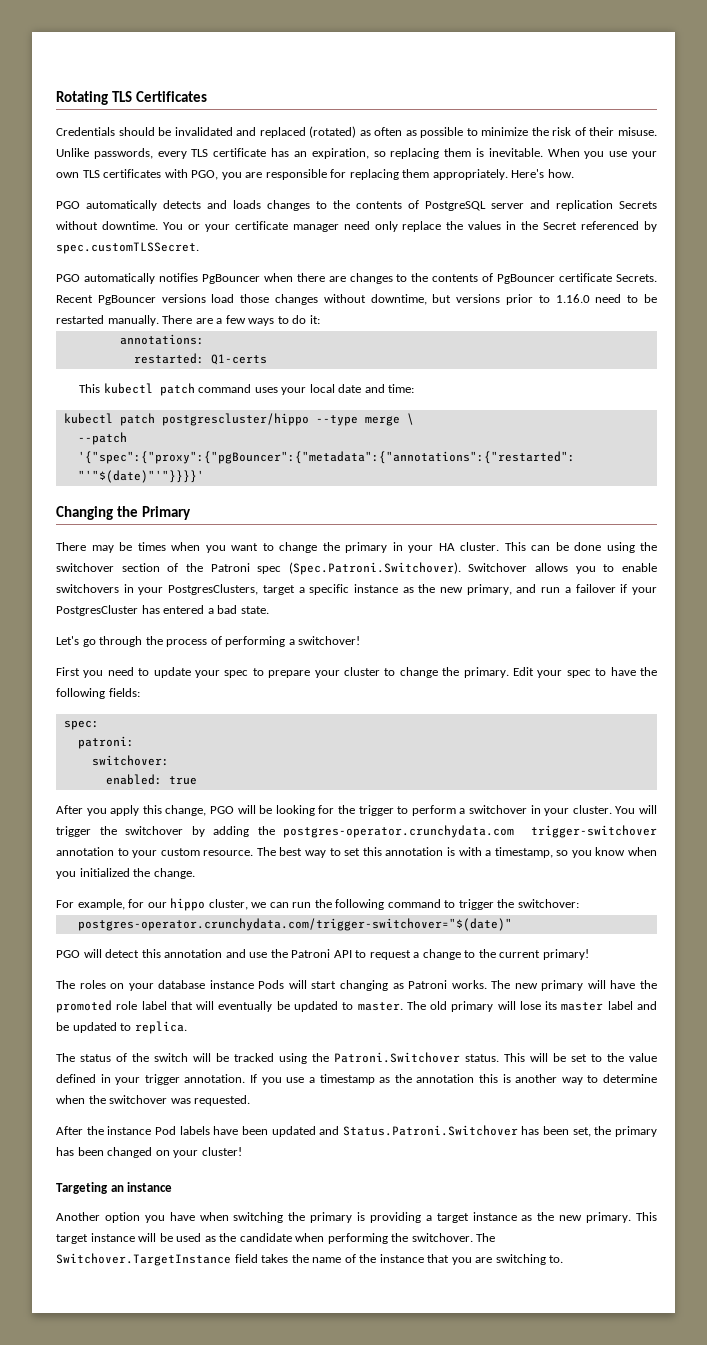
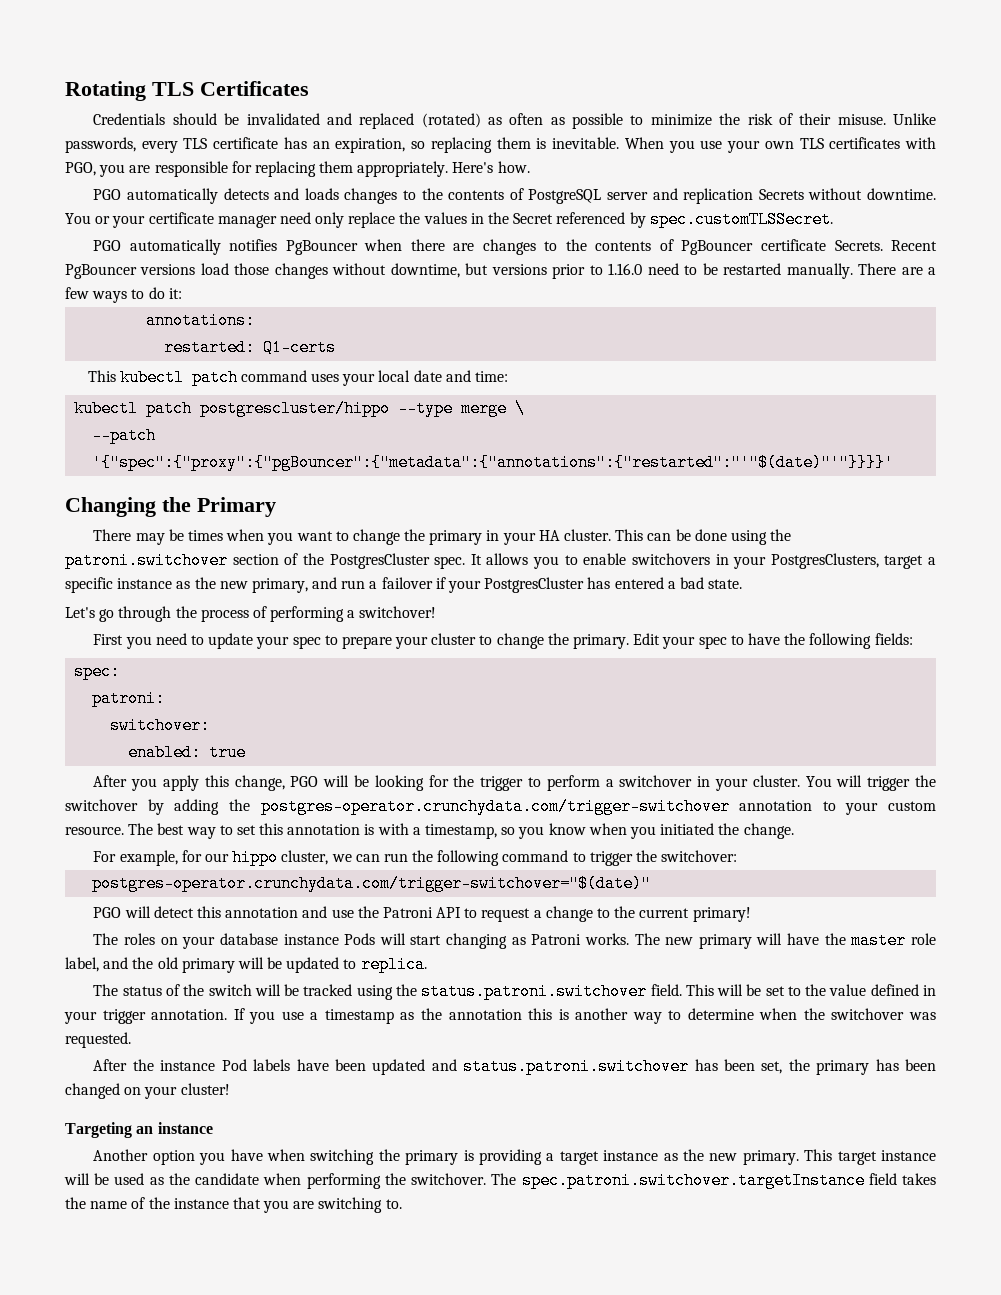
[56,563,114,572] switchover -> [65,552,228,569] patroni.switchover
[210,562,528,575] Patroni spec (Spec.Patroni.Switchover). Switchover -> [329,553,482,569] PostgresCluster spec. It
[283,825,657,838] postgres-operator.crunchydata.com trigger-switchover -> [260,798,730,815] postgres-operator.crunchydata.com/trigger-switchover
[79,868,130,877] initialized -> [660,823,715,835] initiated
[56,1000,657,1013] promoted role label that will eventually be updated to master. The old primary will lose its master label and -> [851,932,937,949] [65,957,264,973] master role label, and the old primary will
[334,1052,499,1063] Patroni.Switchover status. -> [421,983,682,1000] status.patroni.switchover field.
[342,1125,518,1136] Status.Patroni.Switchover -> [463,1058,690,1075] status.patroni.switchover
[56,1253,231,1266] Switchover.TargetInstance -> [521,1172,865,1189] spec.patroni.switchover.targetInstance

